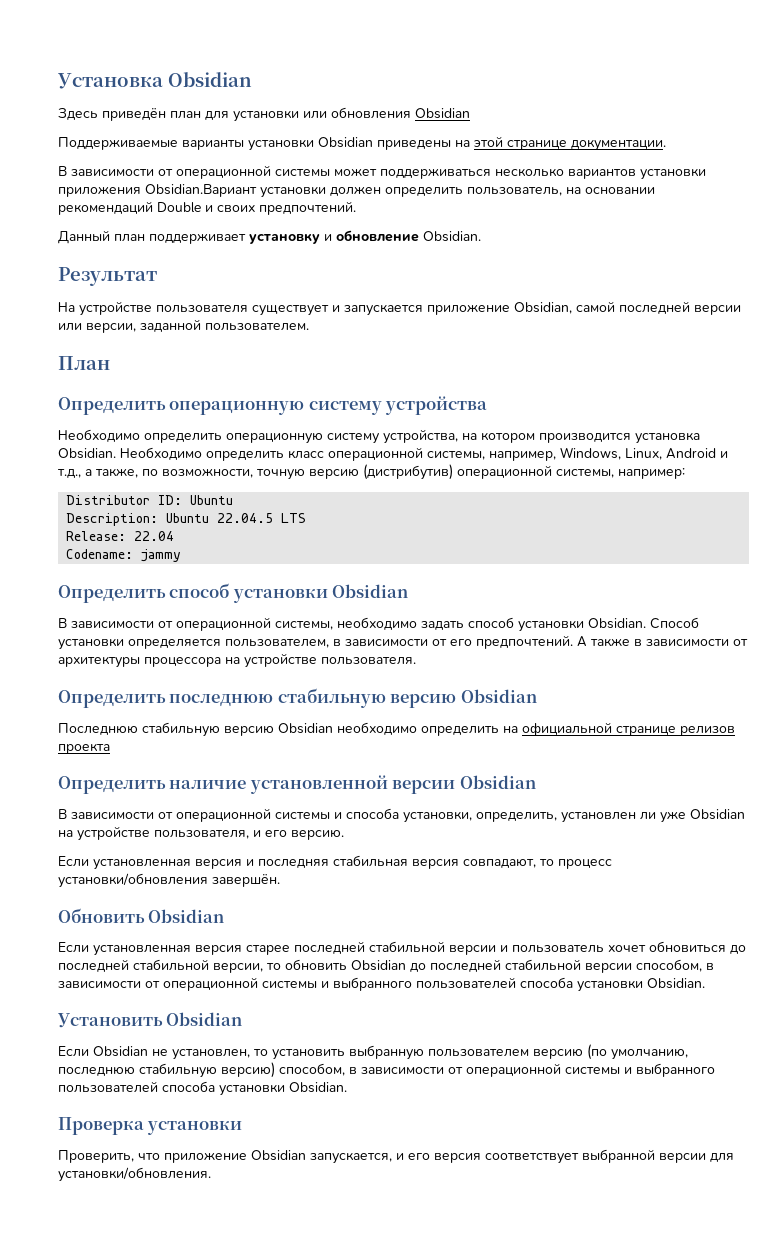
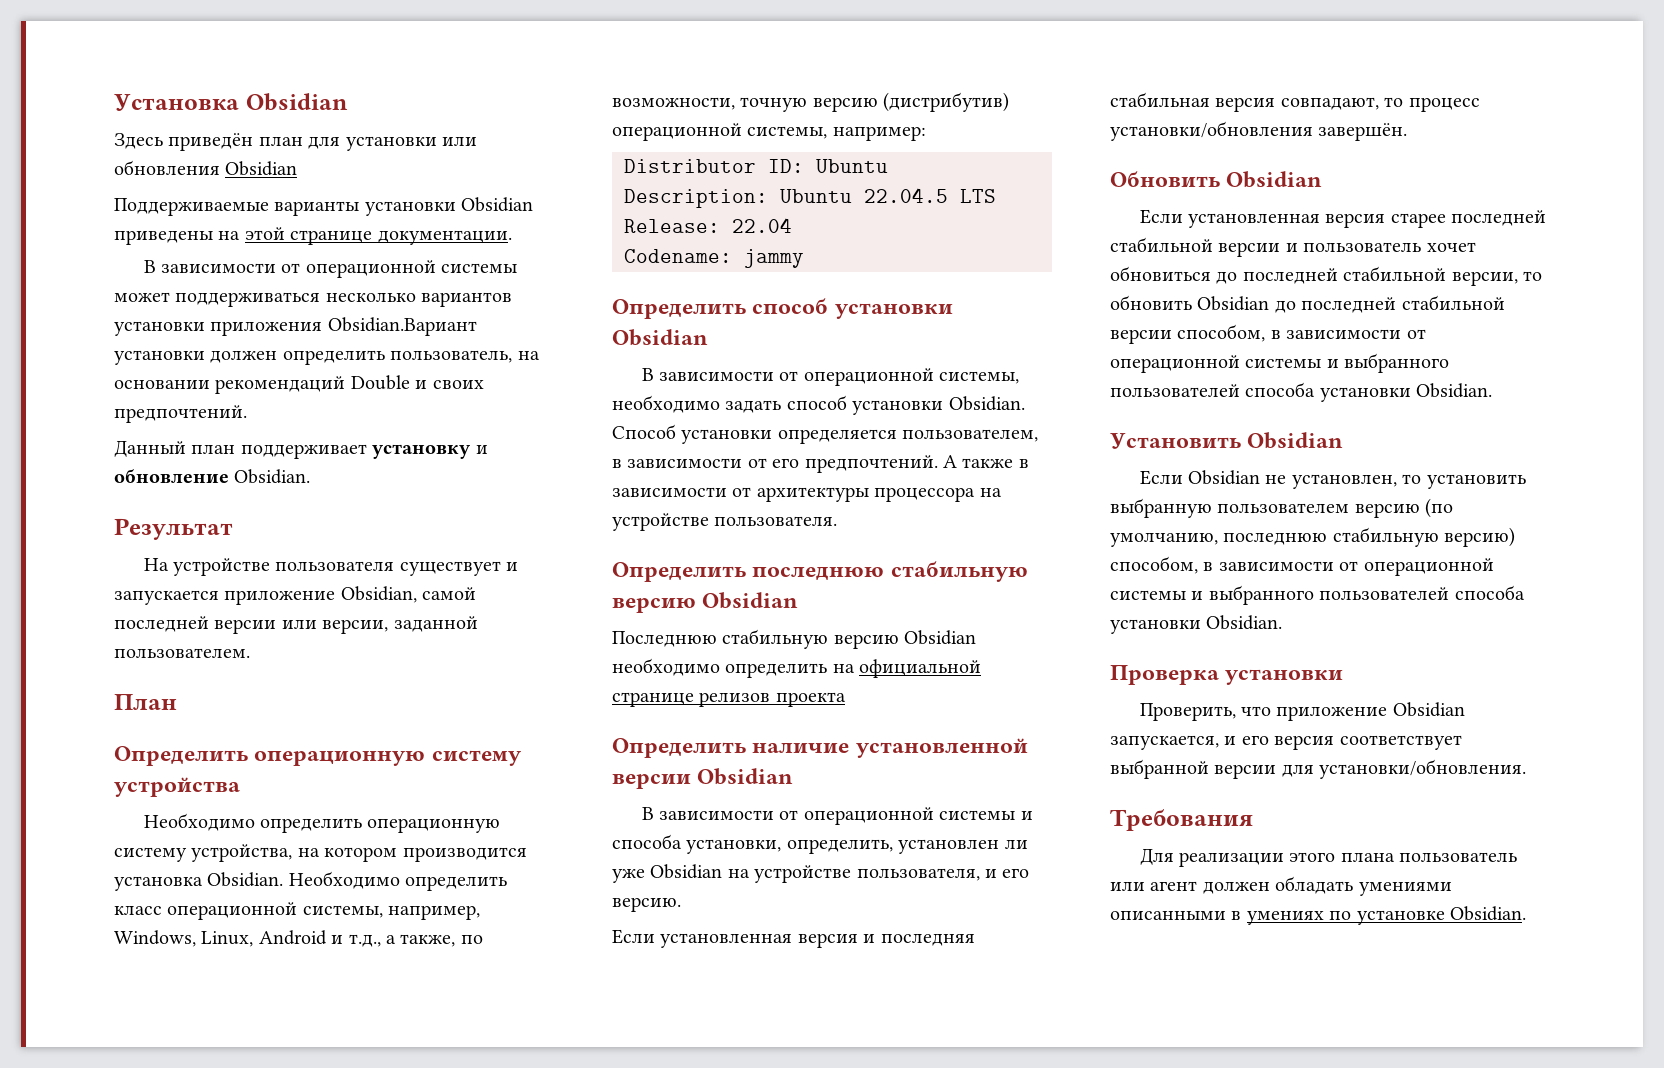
(211, 1174) none -> [1110,809,1253,831] [1139,848,1518,867] [1110,876,1452,896] [1110,906,1526,925] // Требования // Для реализации этого плана пользователь или агент должен обладать умениями описанными в умениях по установке Obsidian.

